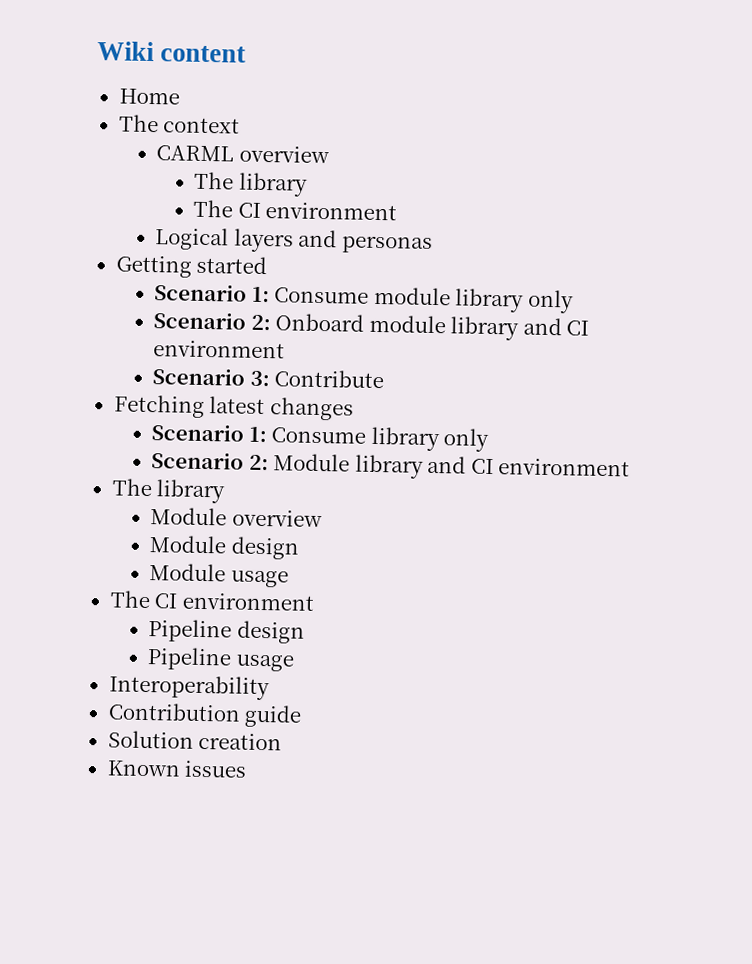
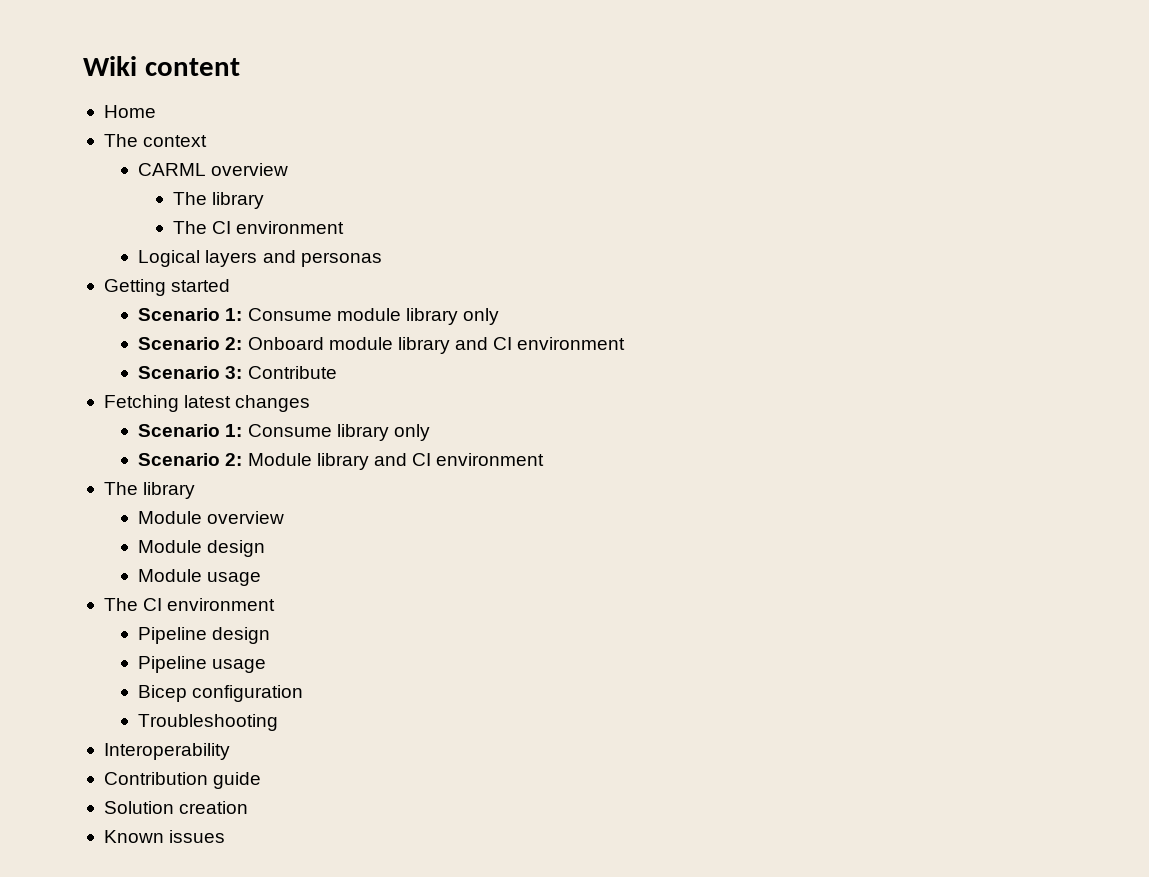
(294, 663) none -> [138,685,304,702] [138,714,279,731] // Bicep configuration // Troubleshooting

